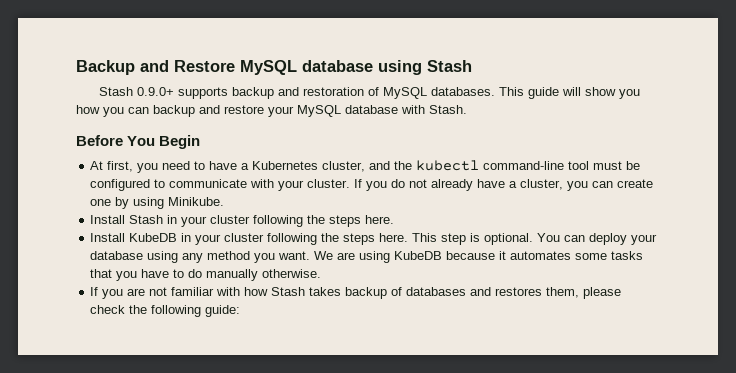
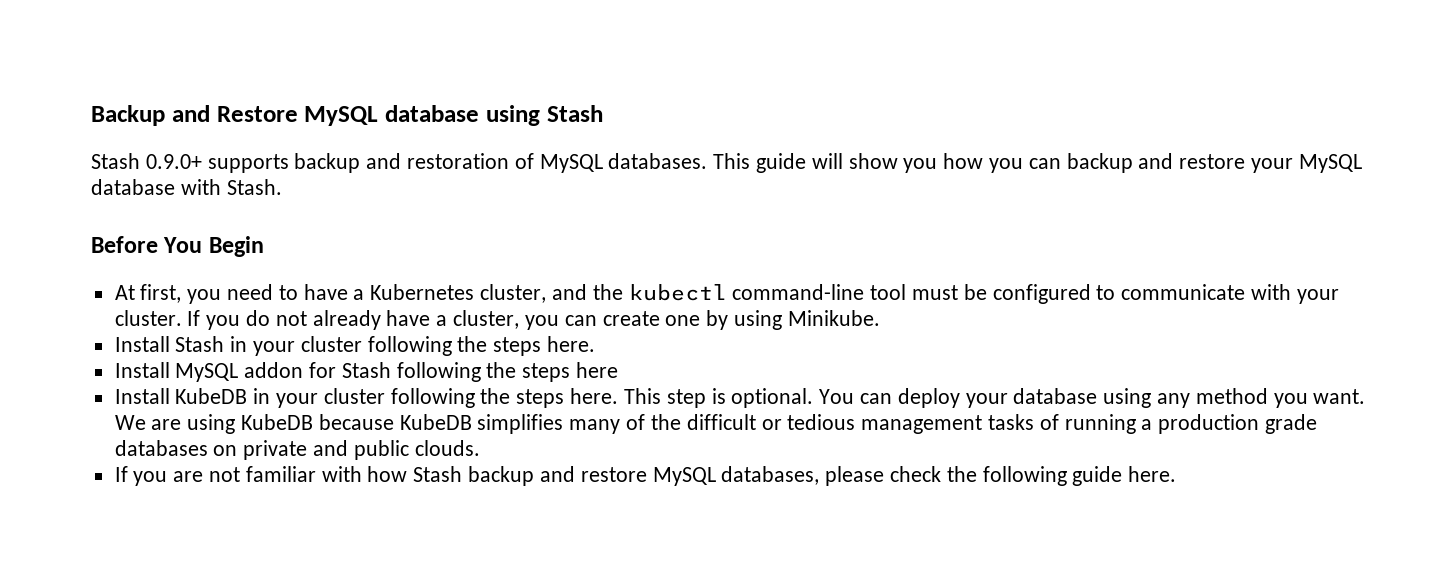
(395, 219) none -> [114,362,619,382] // Install MySQL addon for Stash following the steps here
[499,251,644,260] [90,269,322,281] it automates some tasks that you have to do manually otherwise. -> [399,414,1317,434] [114,440,480,460] KubeDB simplifies many of the difficult or tedious management tasks of running a production grade databases on private and public clouds.
[309,287,580,299] takes backup of databases and restores them, -> [468,466,820,486] backup and restore MySQL databases,
[205,305,241,317] guide: -> [1072,466,1177,486] guide here.

